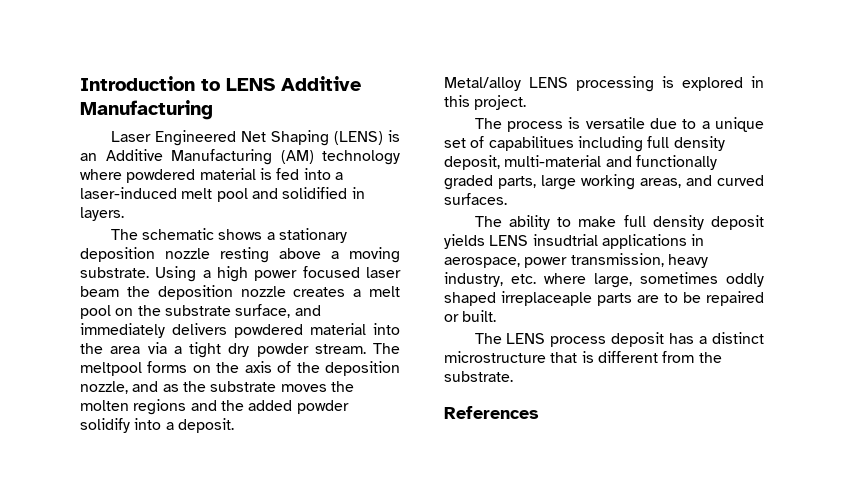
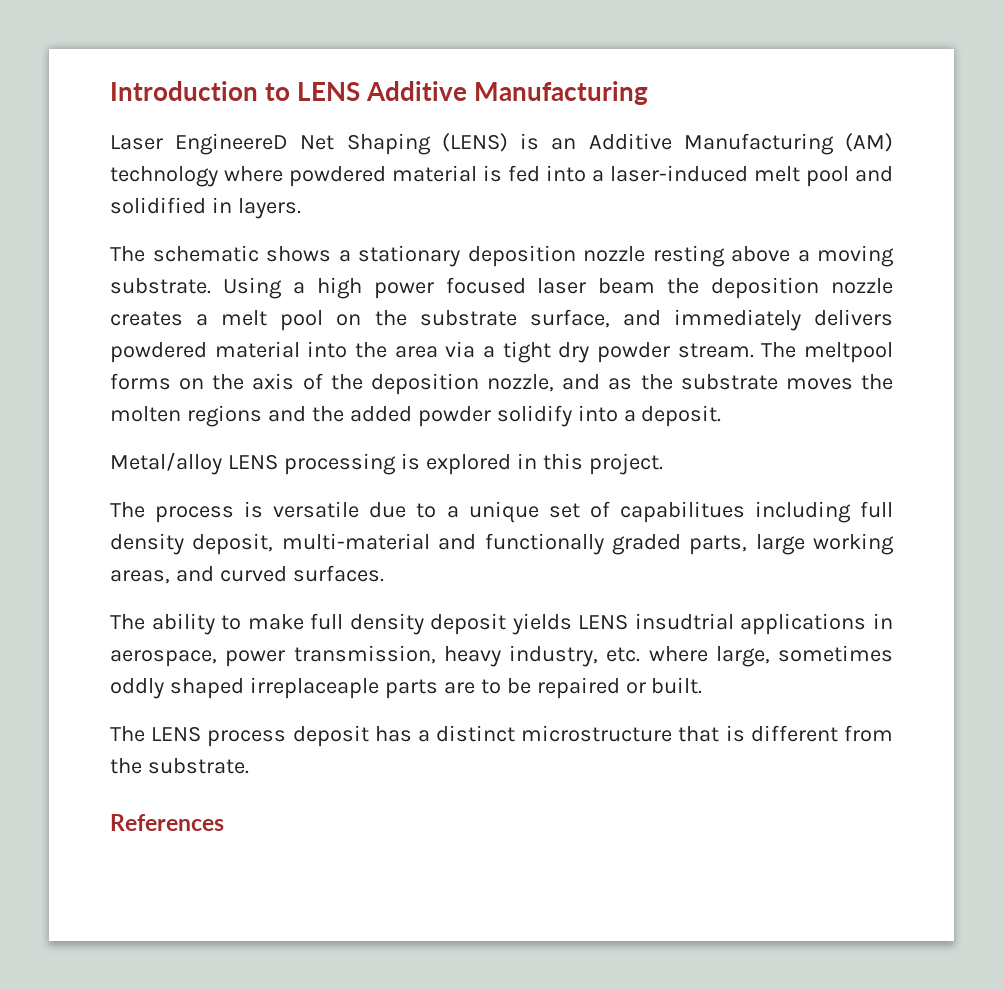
[154,130,236,146] Engineered -> [175,133,289,155] EngineereD

